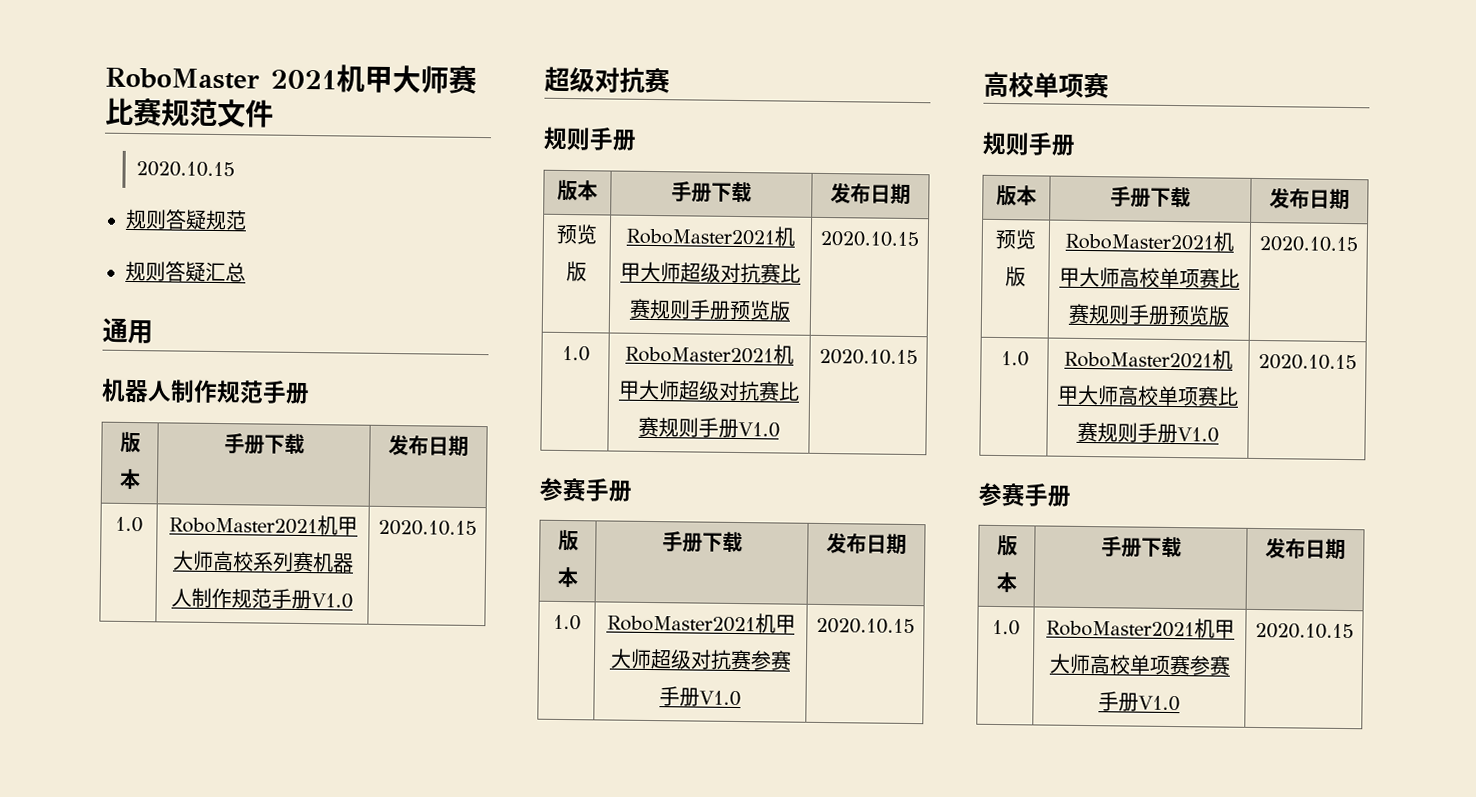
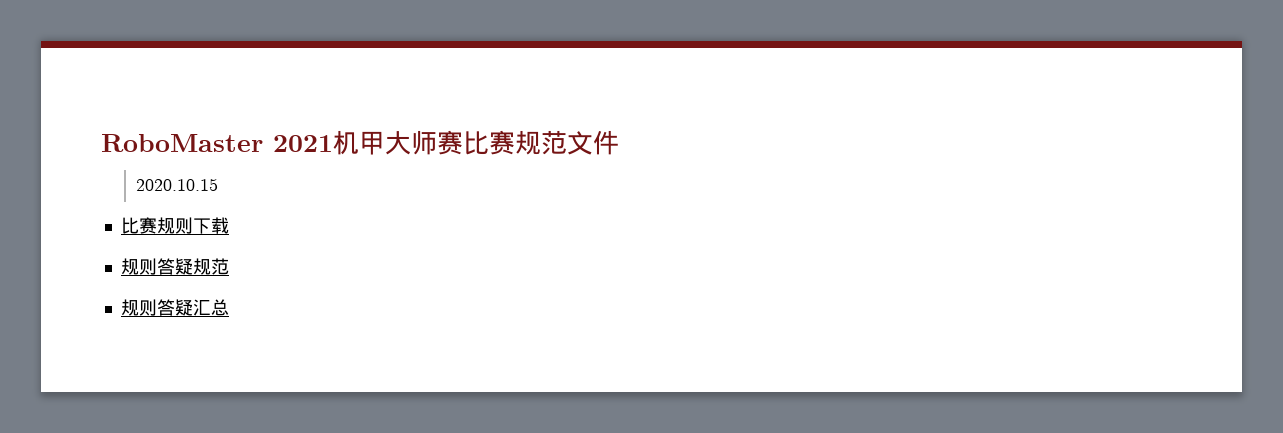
(236, 169) none -> [120,217,229,234] // 比赛规则下载
[102,317,153,345] [101,378,310,405] [119,431,141,454] [118,468,141,490] [223,433,305,455] [388,434,469,457] [115,516,143,533] [168,515,358,536] [171,550,354,573] [171,587,353,610] [378,519,477,536] [544,66,670,94] [543,126,637,151] [557,179,598,202] [671,181,752,203] [830,183,911,205] [556,224,597,245] [566,261,587,282] [626,226,795,247] [620,261,801,284] [629,298,791,321] [820,230,919,248] [561,345,590,362] [625,344,794,365] [618,379,800,402] [637,416,780,439] [819,348,918,366] [539,476,633,502] [557,529,579,552] [556,566,579,588] [661,531,743,553] [826,533,907,555] [553,614,581,631] [606,613,796,634] [609,648,792,671] [659,686,741,707] [816,617,915,635] [983,71,1109,99] [982,131,1076,156] [996,184,1037,207] [1110,186,1191,208] [1269,188,1350,211] [995,229,1036,250] [1005,266,1026,287] [1065,231,1234,252] [1059,266,1240,289] [1068,303,1230,326] [1259,236,1358,253] [1000,351,1029,367] [1064,349,1233,370] [1057,384,1239,407] [1076,421,1219,444] [1258,353,1357,371] [978,482,1072,507] [996,534,1018,557] [995,571,1018,593] [1100,536,1182,558] [1265,538,1346,561] [992,619,1020,636] [1045,618,1235,639] [1048,653,1231,676] [1098,691,1180,712] [1255,622,1354,640] // 通用 // 机器人制作规范手册 // 版本 | 手册下载 | 发布日期 // 1.0 | RoboMaster2021机甲大师高校系列赛机器人制作规范手册V1.0 | 2020.10.15 // 超级对抗赛 // 规则手册 // 版本 | 手册下载 | 发布日期 // 预览版 | RoboMaster2021机甲大师超级对抗赛比赛规则手册预览版 | 2020.10.15 // 1.0 | RoboMaster2021机甲大师超级对抗赛比赛规则手册V1.0 | 2020.10.15 // 参赛手册 // 版本 | 手册下载 | 发布日期 // 1.0 | RoboMaster2021机甲大师超级对抗赛参赛手册V1.0 | 2020.10.15 // 高校单项赛 // 规则手册 // 版本 | 手册下载 | 发布日期 // 预览版 | RoboMaster2021机甲大师高校单项赛比赛规则手册预览版 | 2020.10.15 // 1.0 | RoboMaster2021机甲大师高校单项赛比赛规则手册V1.0 | 2020.10.15 // 参赛手册 // 版本 | 手册下载 | 发布日期 // 1.0 | RoboMaster2021机甲大师高校单项赛参赛手册V1.0 | 2020.10.15 -> (229, 307) none

